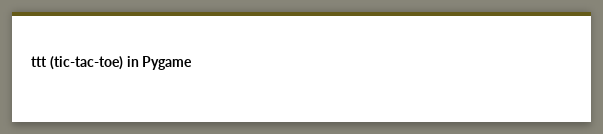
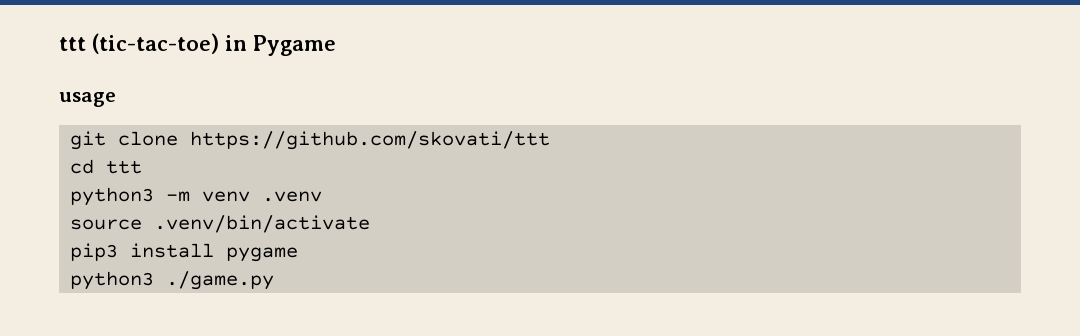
(193, 63) none -> [59,92,116,107] [69,131,550,150] [69,159,142,174] [69,187,322,206] [69,215,370,233] [69,243,298,262] [69,271,274,290] // usage // git clone https://github.com/skovati/ttt // cd ttt // python3 -m venv .venv // source .venv/bin/activate // pip3 install pygame // python3 ./game.py

